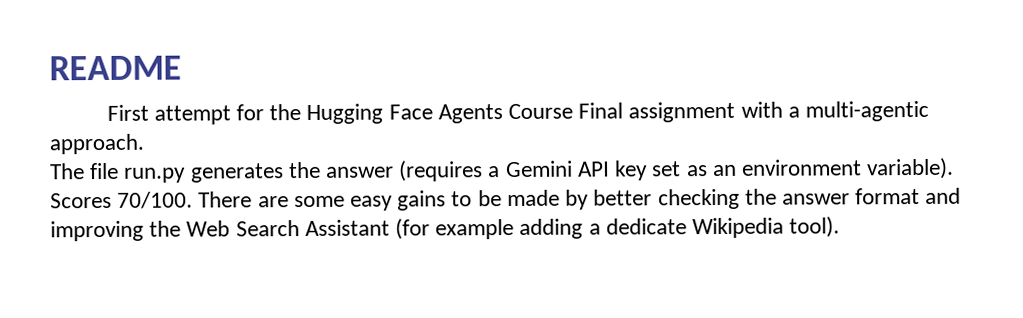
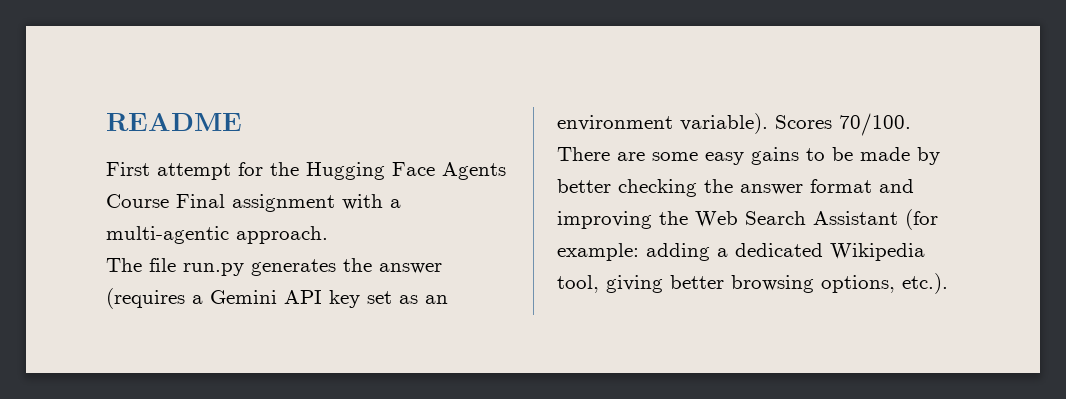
[435,218,515,240] example -> [557,243,639,261] example:
[605,216,841,239] dedicate Wikipedia tool). -> [735,243,925,261] [557,273,948,294] dedicated Wikipedia tool, giving better browsing options, etc.).

